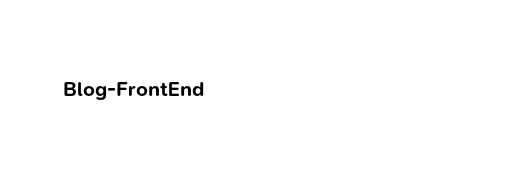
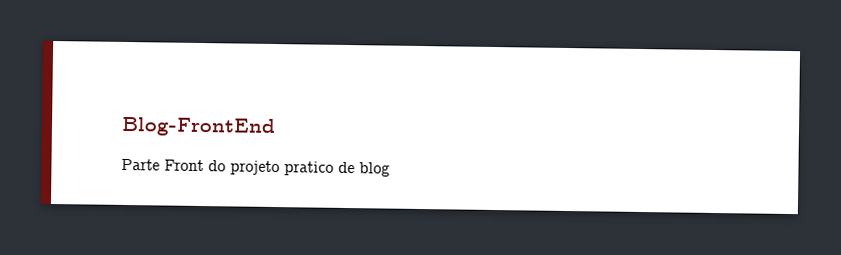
(204, 91) none -> [121,158,390,177] // Parte Front do projeto pratico de blog

